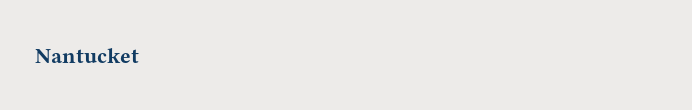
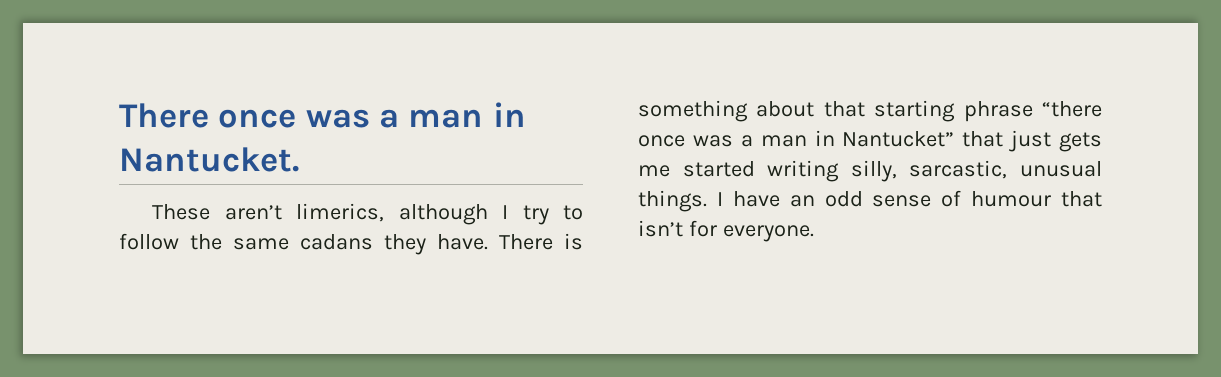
[35,48,139,63] Nantucket -> [119,102,526,128] [119,147,299,172] [152,203,583,225] [119,233,583,255] [638,100,1102,122] [638,130,1102,152] [638,160,1102,182] [638,190,1102,212] [638,220,814,242] There once was a man in Nantucket. // These aren’t limerics, although I try to follow the same cadans they have. There is something about that starting phrase “there once was a man in Nantucket” that just gets me started writing silly, sarcastic, unusual things. I have an odd sense of humour that isn’t for everyone.

